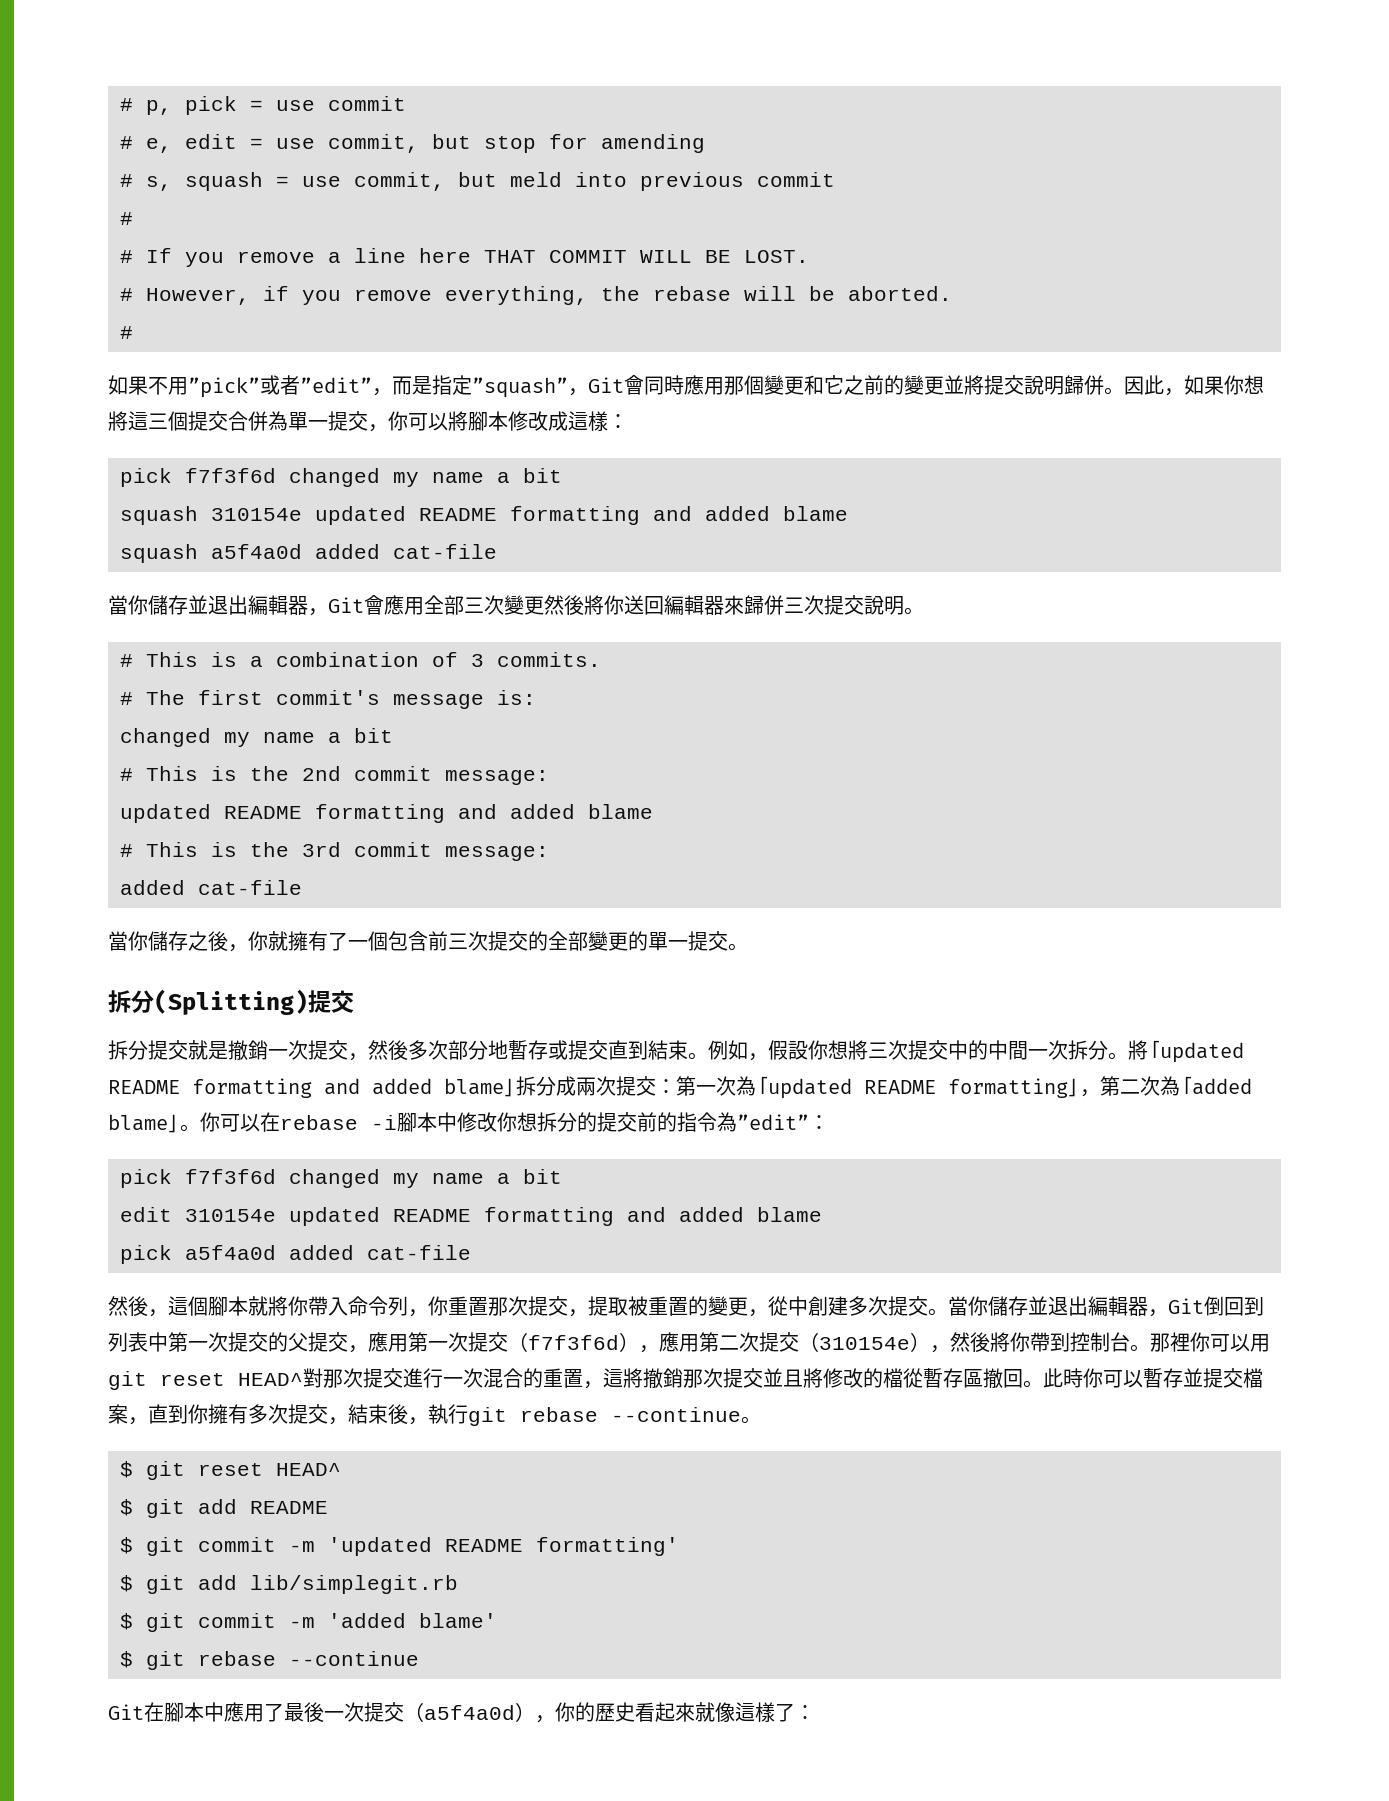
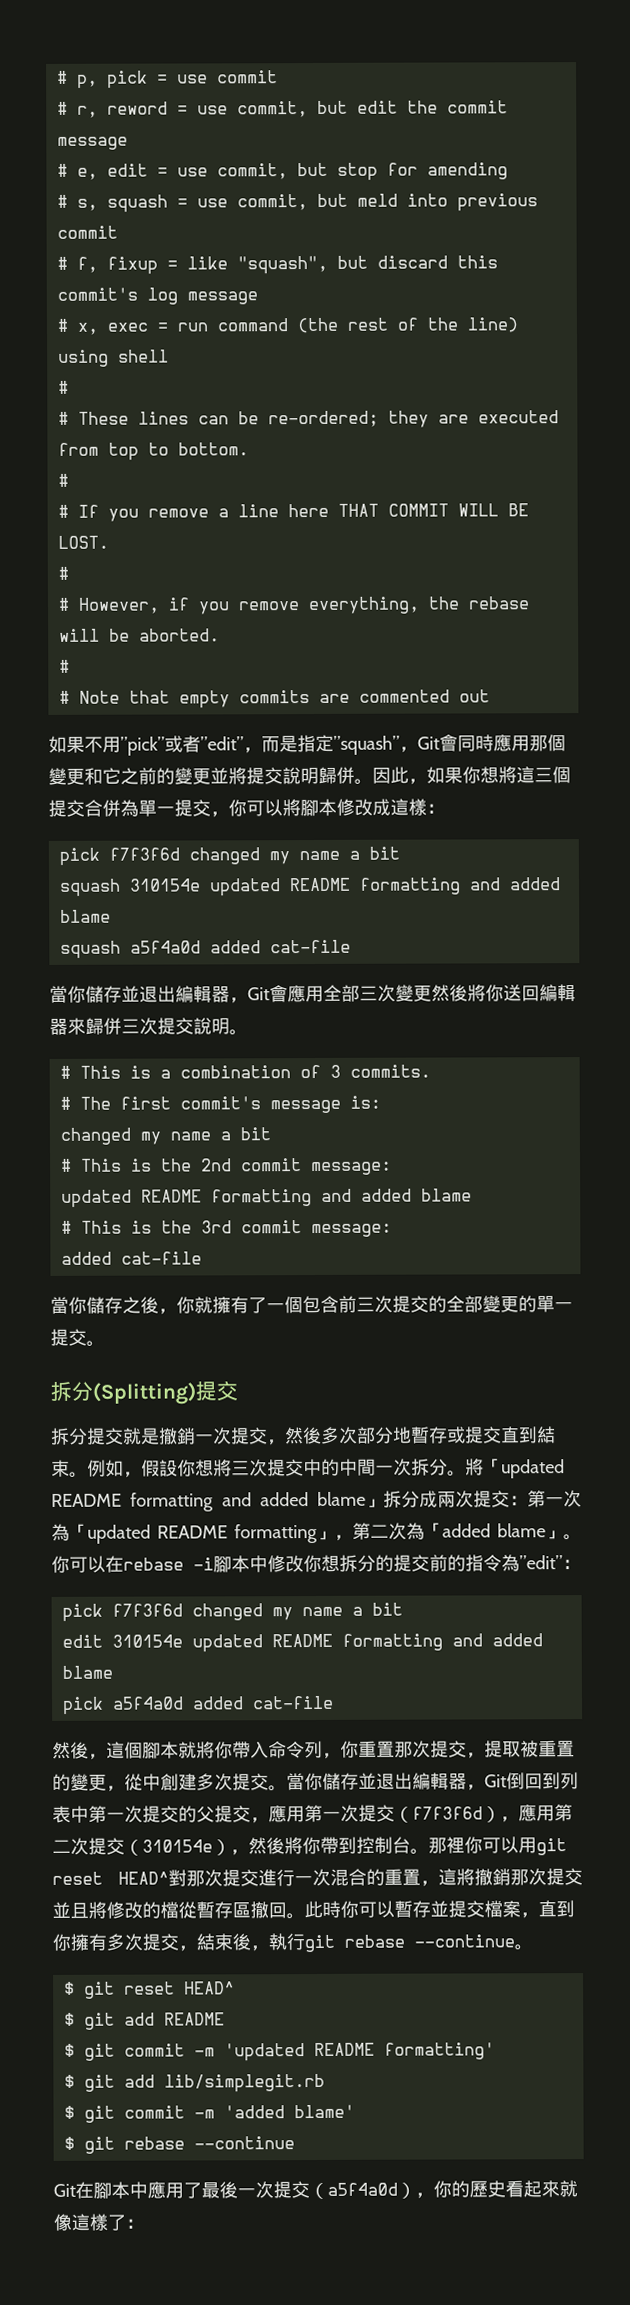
(406, 103) none -> [56,100,508,118] [56,136,128,150] // # r, reword = use commit, but edit the commit message
(835, 179) none -> [56,255,498,275] [56,287,258,305] [56,317,518,335] [57,349,169,367] [57,380,69,394] [57,410,559,428] [57,442,249,461] // # f, fixup = like "squash", but discard this commit's log message // # x, exec = run command (the rest of the line) using shell // # // # These lines can be re-ordered; they are executed from top to bottom.
(133, 294) none -> [57,597,70,611] // #
(133, 332) none -> [58,689,490,709] // # Note that empty commits are commented out

